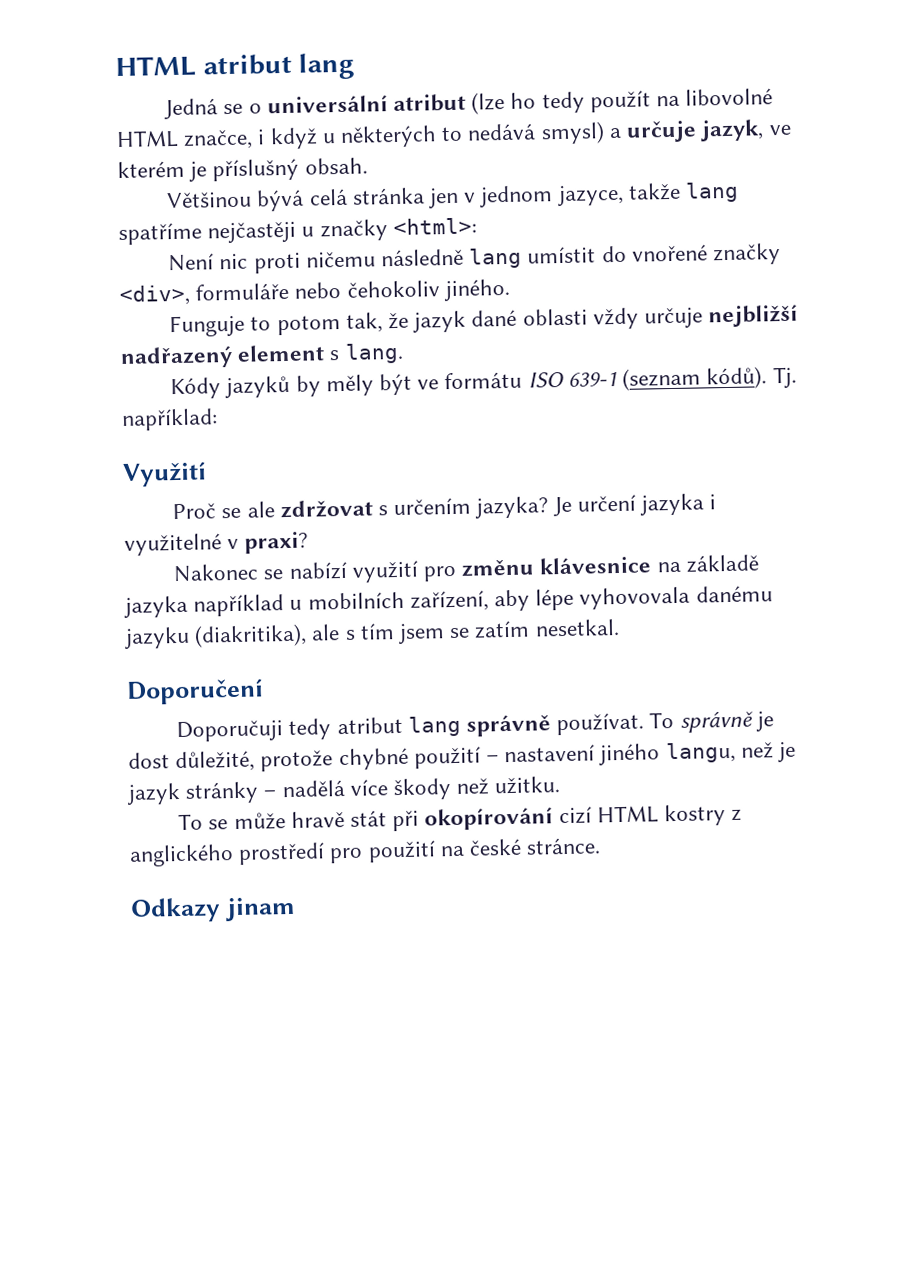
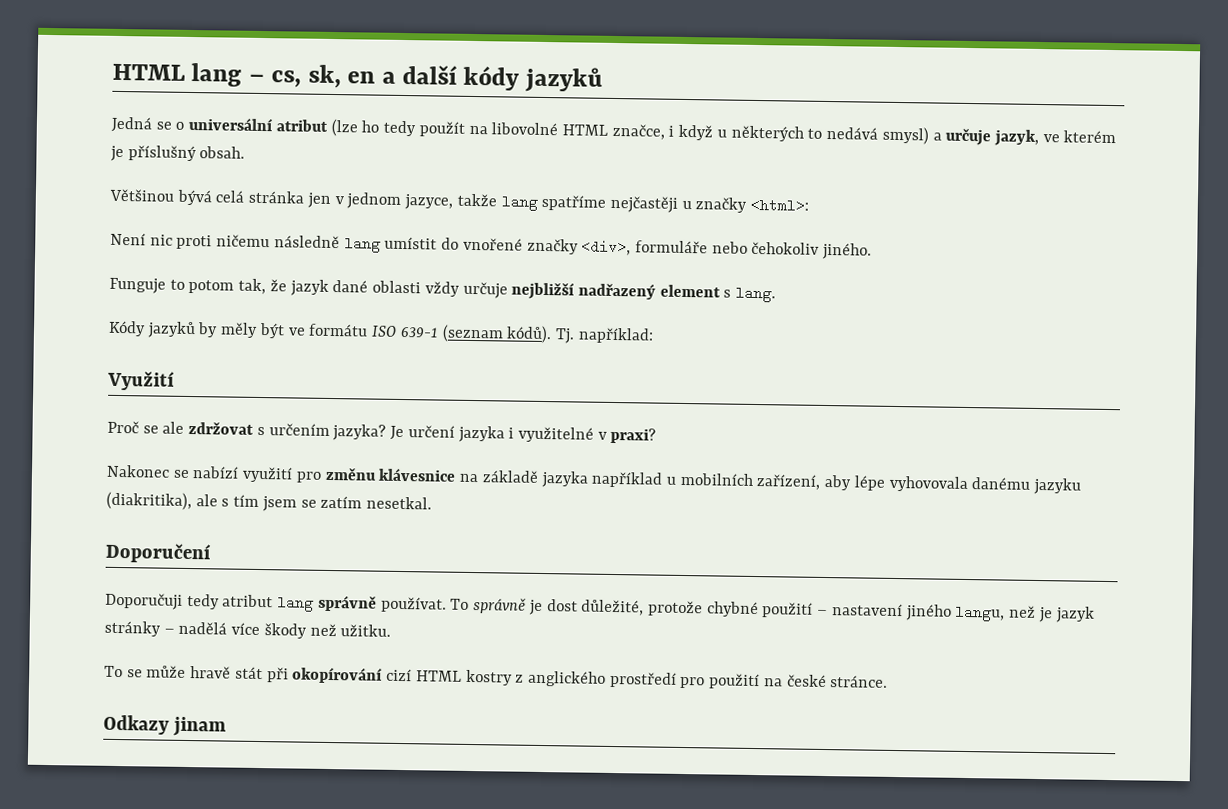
[115,52,356,80] HTML atribut lang -> [112,62,603,93] HTML lang – cs, sk, en a další kódy jazyků

